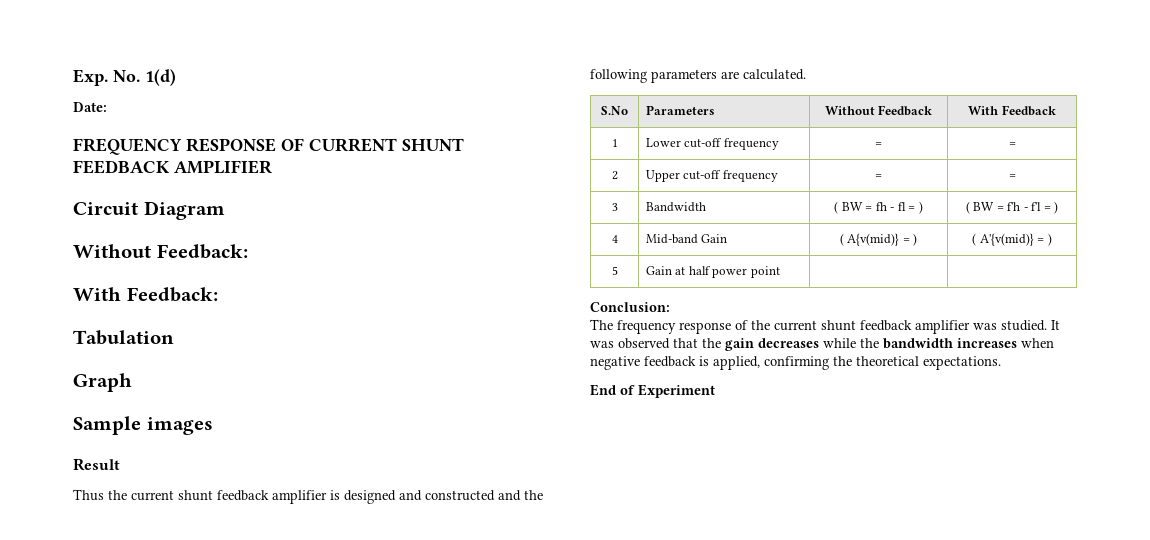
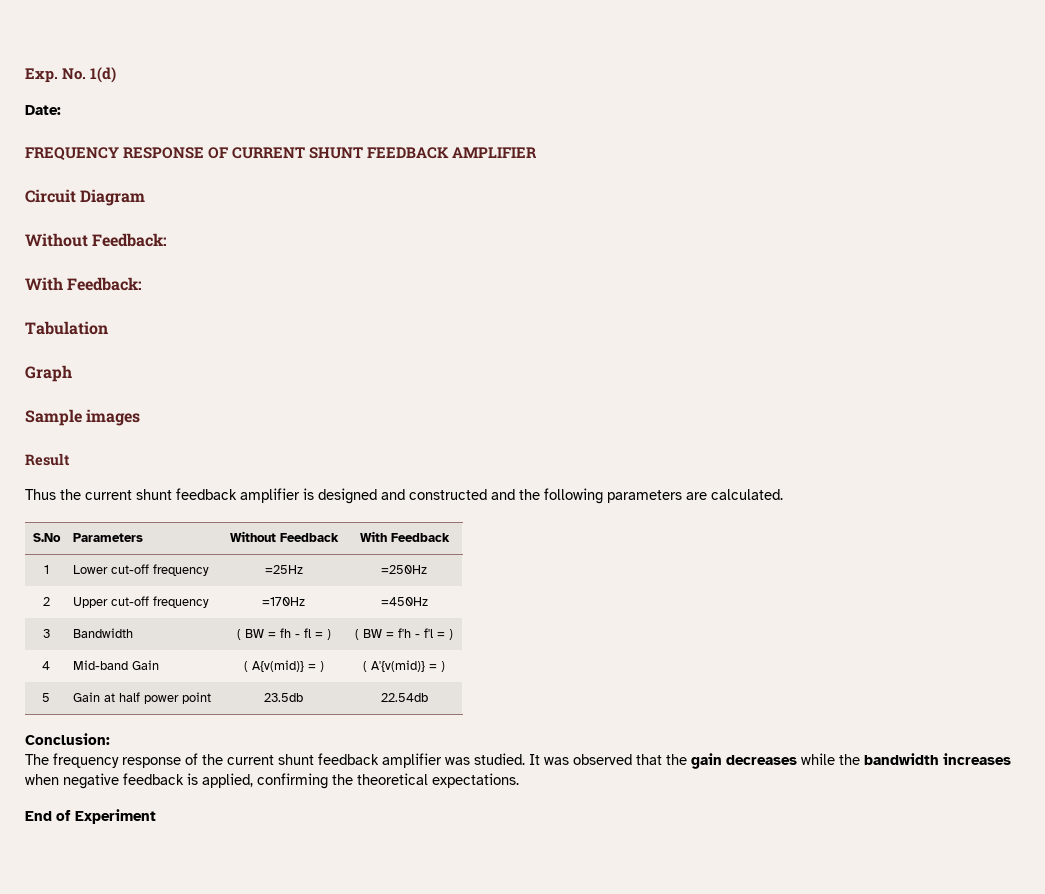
[875,142,882,147] [1008,142,1016,147] = | = -> [264,565,303,574] [381,565,427,574] =25Hz | =250Hz
[875,174,882,179] [1008,174,1016,179] = | = -> [262,597,305,606] [380,597,428,606] =170Hz | =450Hz
(780, 272) | -> [264,693,303,702] [380,693,428,702] 23.5db | 22.54db

